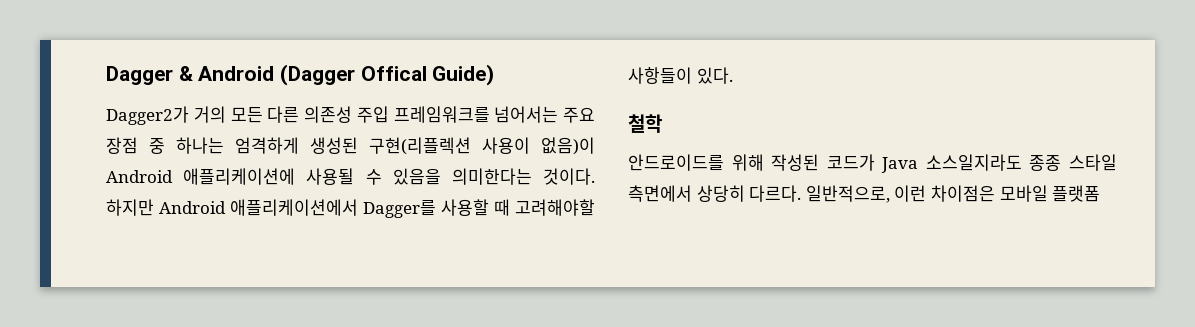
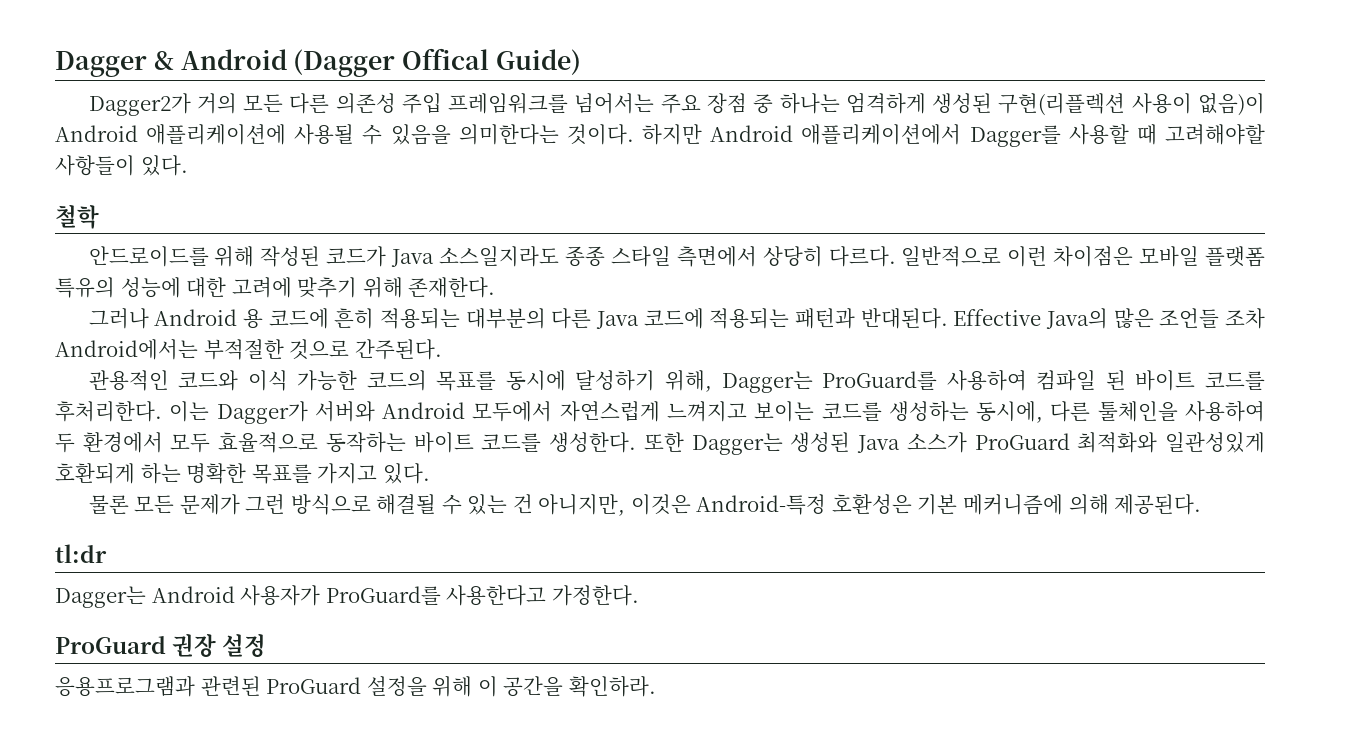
[805,185,890,203] 일반적으로, -> [901,246,1002,267] 일반적으로
(1101, 193) none -> [55,277,496,298] [88,308,1265,329] [55,339,442,360] [88,370,1265,393] [55,401,1265,424] [55,432,1266,455] [55,463,430,484] [88,494,1202,516] [55,544,107,563] [55,585,639,608] [55,634,267,658] [55,676,656,697] 특유의 성능에 대한 고려에 맞추기 위해 존재한다. // 그러나 Android 용 코드에 흔히 적용되는 대부분의 다른 Java 코드에 적용되는 패턴과 반대된다. Effective Java의 많은 조언들 조차 Android에서는 부적절한 것으로 간주된다. // 관용적인 코드와 이식 가능한 코드의 목표를 동시에 달성하기 위해, Dagger는 ProGuard를 사용하여 컴파일 된 바이트 코드를 후처리한다. 이는 Dagger가 서버와 Android 모두에서 자연스럽게 느껴지고 보이는 코드를 생성하는 동시에, 다른 툴체인을 사용하여 두 환경에서 모두 효율적으로 동작하는 바이트 코드를 생성한다. 또한 Dagger는 생성된 Java 소스가 ProGuard 최적화와 일관성있게 호환되게 하는 명확한 목표를 가지고 있다. // 물론 모든 문제가 그런 방식으로 해결될 수 있는 건 아니지만, 이것은 Android-특정 호환성은 기본 메커니즘에 의해 제공된다. // tl:dr // Dagger는 Android 사용자가 ProGuard를 사용한다고 가정한다. // ProGuard 권장 설정 // 응용프로그램과 관련된 ProGuard 설정을 위해 이 공간을 확인하라.

